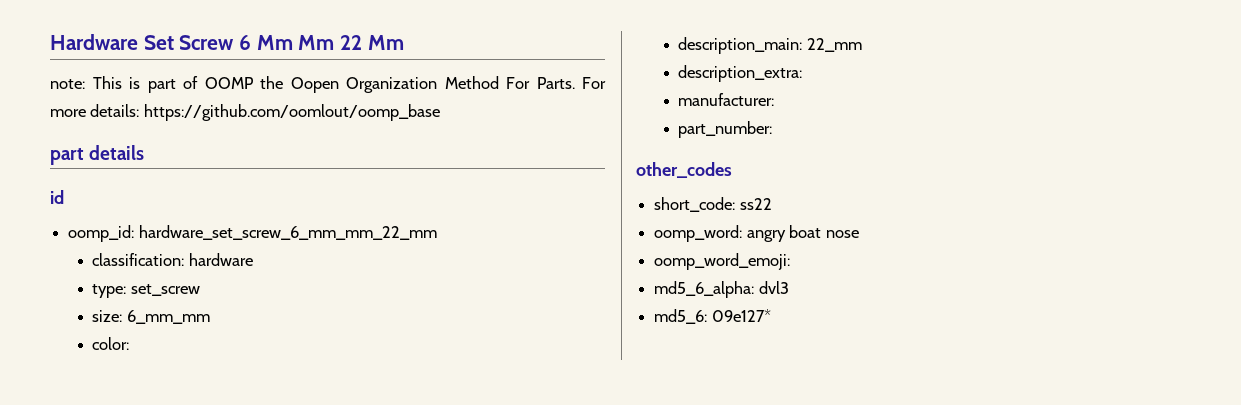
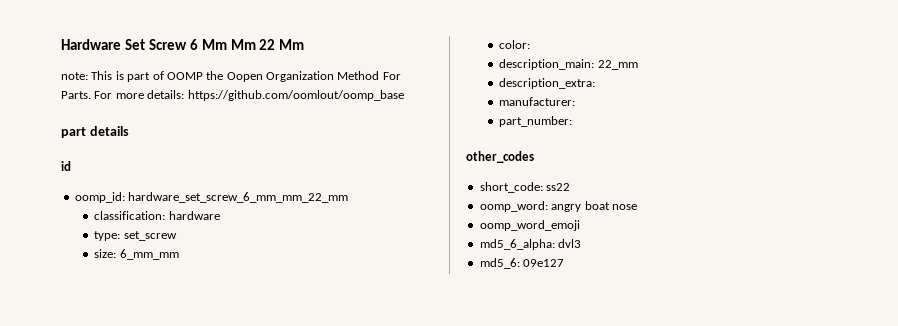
[654,253,791,270] oomp_word_emoji: -> [479,220,580,231] oomp_word_emoji
[711,309,771,322] 09e127* -> [523,259,565,267] 09e127

